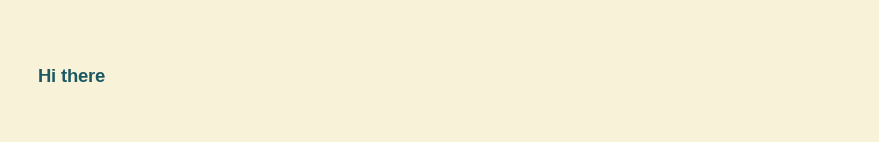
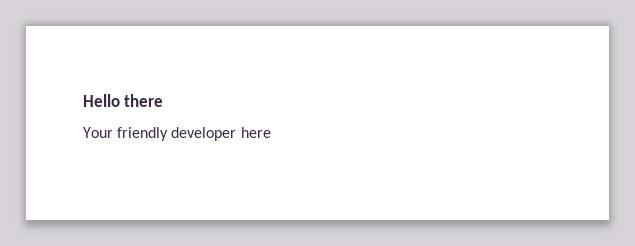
[38,69,56,82] Hi -> [83,94,120,107] Hello
(105, 75) none -> [83,127,271,141] // Your friendly developer here

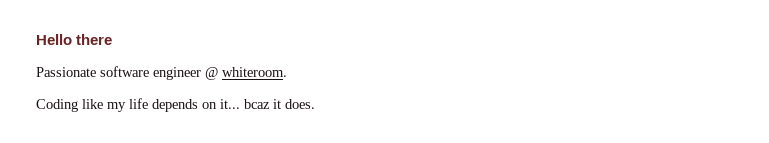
[83,127,271,141] Your friendly developer here -> [36,66,287,80] [36,98,315,112] Passionate software engineer @ whiteroom. // Coding like my life depends on it... bcaz it does.

